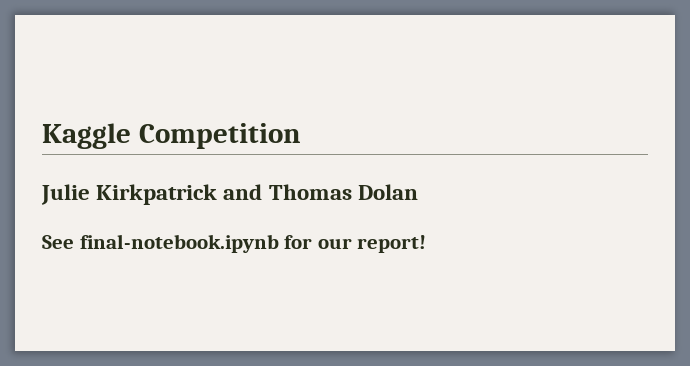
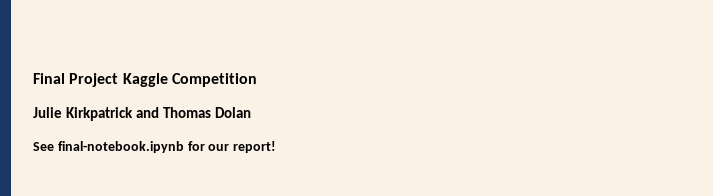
(42, 136) none -> [33,73,119,87] Final Project

